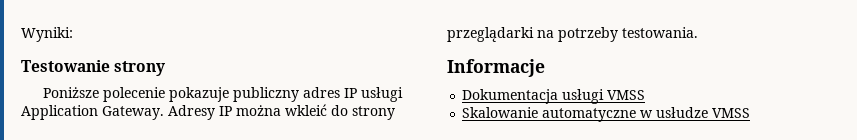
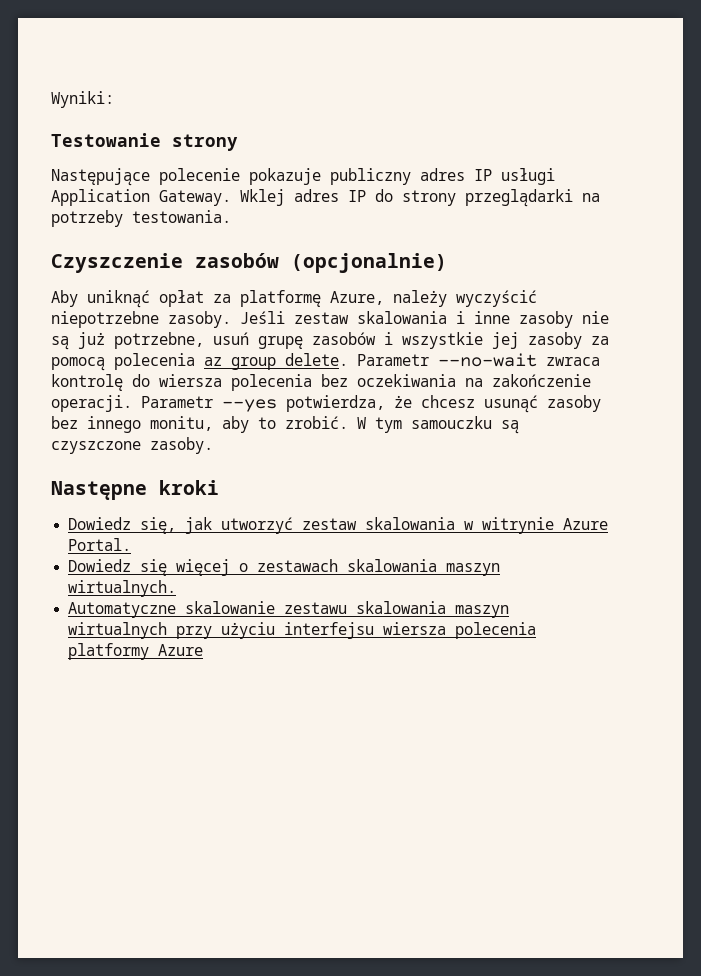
[43,87,100,98] Poniższe -> [51,168,150,186] Następujące
[168,104,327,120] Adresy IP można wkleić -> [240,189,366,206] Wklej adres IP
[447,59,545,77] [462,89,646,104] [462,107,751,122] Informacje // Dokumentacja usługi VMSS // Skalowanie automatyczne w usłudze VMSS -> [51,253,447,273] [51,290,537,308] [51,311,609,328] [51,332,609,350] [51,353,600,371] [51,374,591,391] [51,395,601,413] [51,416,519,434] [51,437,213,454] [51,480,219,500] [68,517,609,534] [68,538,132,551] [68,559,501,576] [68,580,177,597] [68,601,510,618] [68,622,537,639] [68,643,204,660] Czyszczenie zasobów (opcjonalnie) // Aby uniknąć opłat za platformę Azure, należy wyczyścić niepotrzebne zasoby. Jeśli zestaw skalowania i inne zasoby nie są już potrzebne, usuń grupę zasobów i wszystkie jej zasoby za pomocą polecenia az group delete. Parametr --no-wait zwraca kontrolę do wiersza polecenia bez oczekiwania na zakończenie operacji. Parametr --yes potwierdza, że chcesz usunąć zasoby bez innego monitu, aby to zrobić. W tym samouczku są czyszczone zasoby. // Następne kroki // Dowiedz się, jak utworzyć zestaw skalowania w witrynie Azure Portal. // Dowiedz się więcej o zestawach skalowania maszyn wirtualnych. // Automatyczne skalowanie zestawu skalowania maszyn wirtualnych przy użyciu interfejsu wiersza polecenia platformy Azure

